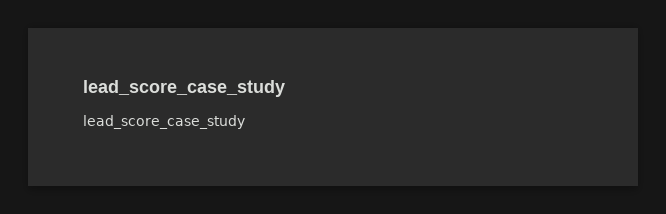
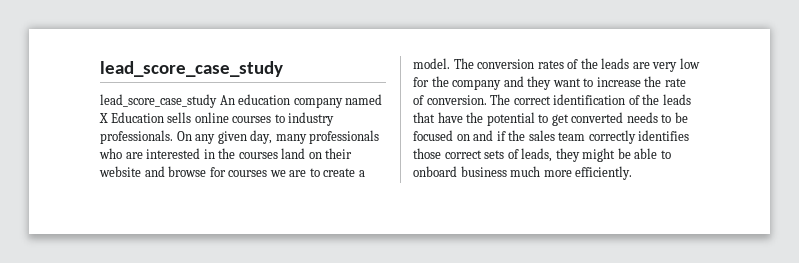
(245, 122) none -> [219,94,383,108] [99,112,335,126] [100,130,380,144] [99,148,353,159] [99,166,365,177] [413,58,700,72] [413,76,686,90] [413,94,691,105] [413,112,688,126] [413,130,690,144] [413,148,671,162] [413,166,633,180] An education company named X Education sells online courses to industry professionals. On any given day, many professionals who are interested in the courses land on their website and browse for courses we are to create a model. The conversion rates of the leads are very low for the company and they want to increase the rate of conversion. The correct identification of the leads that have the potential to get converted needs to be focused on and if the sales team correctly identifies those correct sets of leads, they might be able to onboard business much more efficiently.

